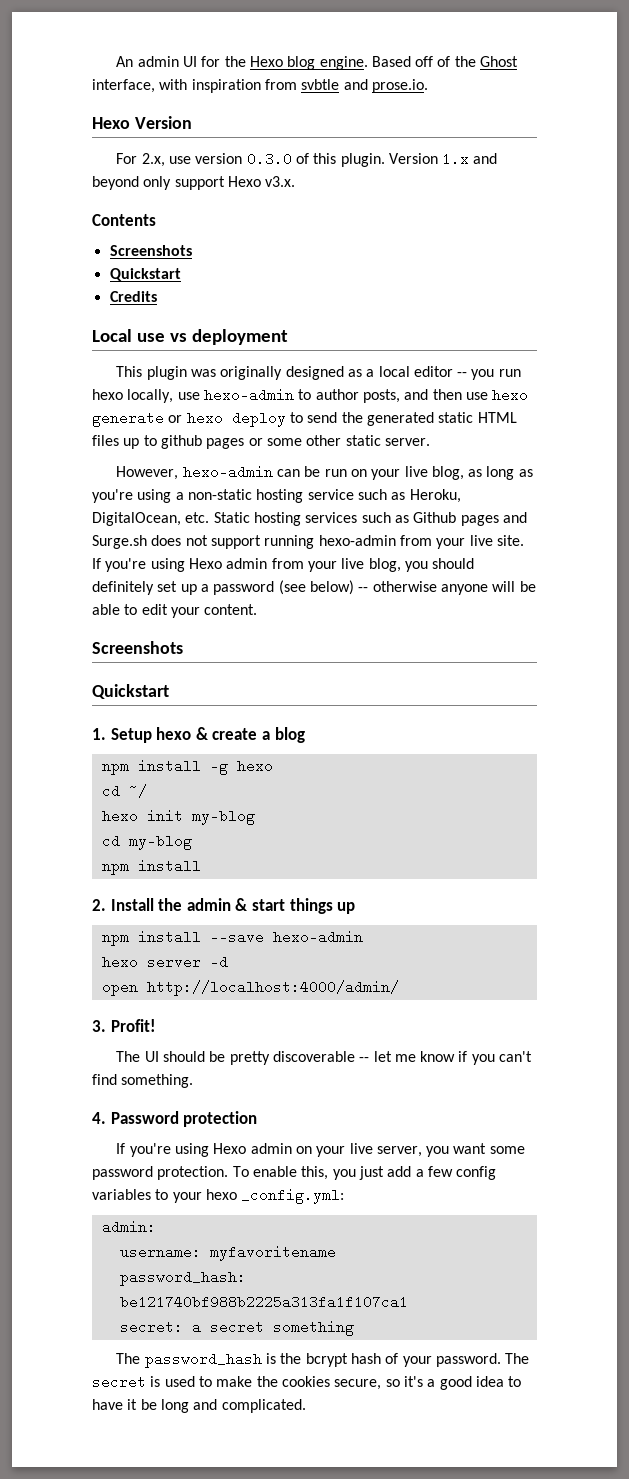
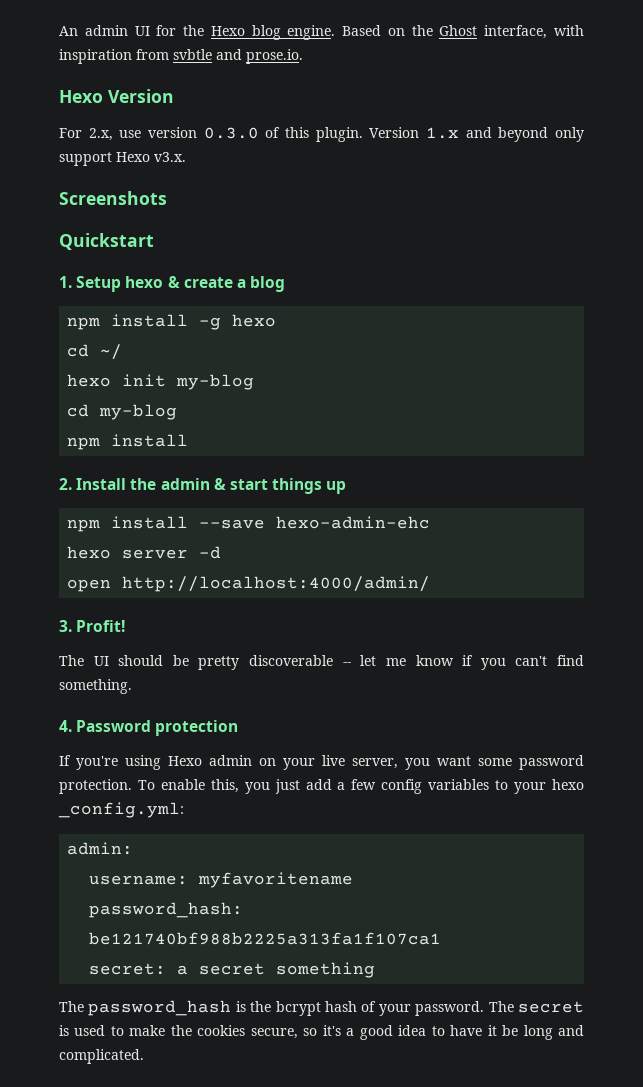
[415,56,451,67] off of -> [387,28,405,36] on
[92,214,156,226] [109,245,192,256] [109,268,181,281] [109,291,157,302] [92,329,288,345] [116,366,521,380] [92,388,529,403] [92,411,517,427] [92,435,430,449] [116,465,533,480] [92,489,461,503] [92,512,527,526] [92,535,524,549] [92,558,475,572] [92,580,536,595] [92,604,258,618] // Contents // Screenshots // Quickstart // Credits // Local use vs deployment // This plugin was originally designed as a local editor -- you run hexo locally, use hexo-admin to author posts, and then use hexo generate or hexo deploy to send the generated static HTML files up to github pages or some other static server. // However, hexo-admin can be run on your live blog, as long as you're using a non-static hosting service such as Heroku, DigitalOcean, etc. Static hosting services such as Github pages and Surge.sh does not support running hexo-admin from your live site. If you're using Hexo admin from your live blog, you should definitely set up a password (see below) -- otherwise anyone will be able to edit your content. -> (186, 157) none
[272,930,363,944] hexo-admin -> [276,516,431,529] hexo-admin-ehc

